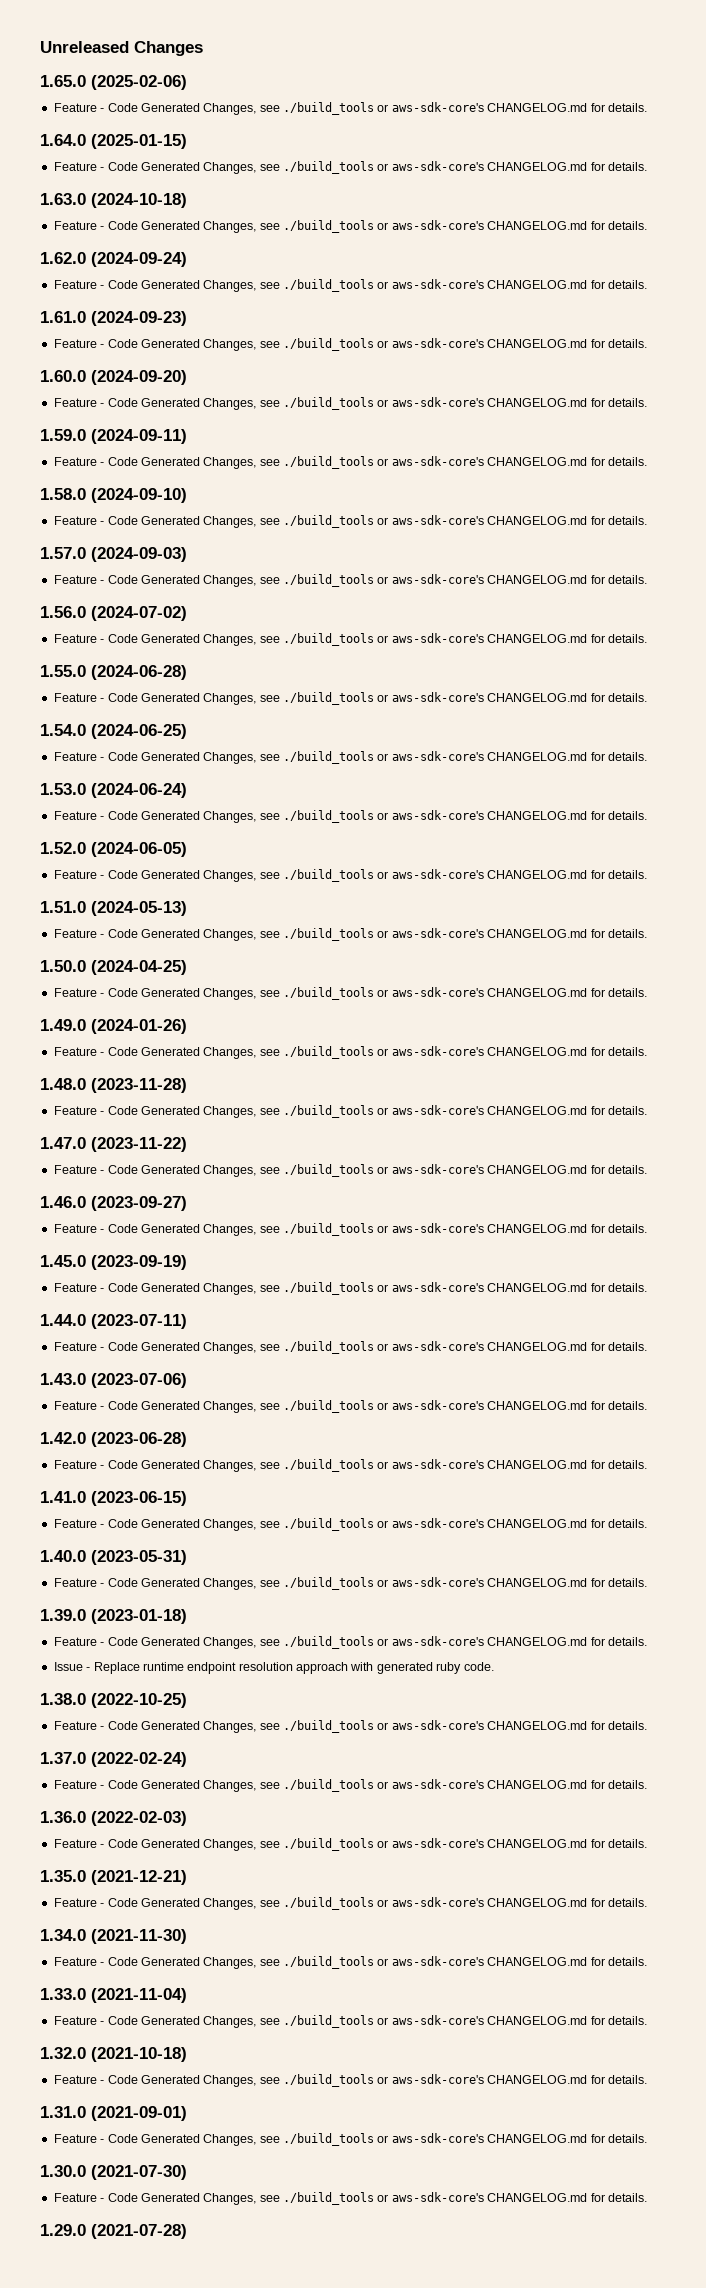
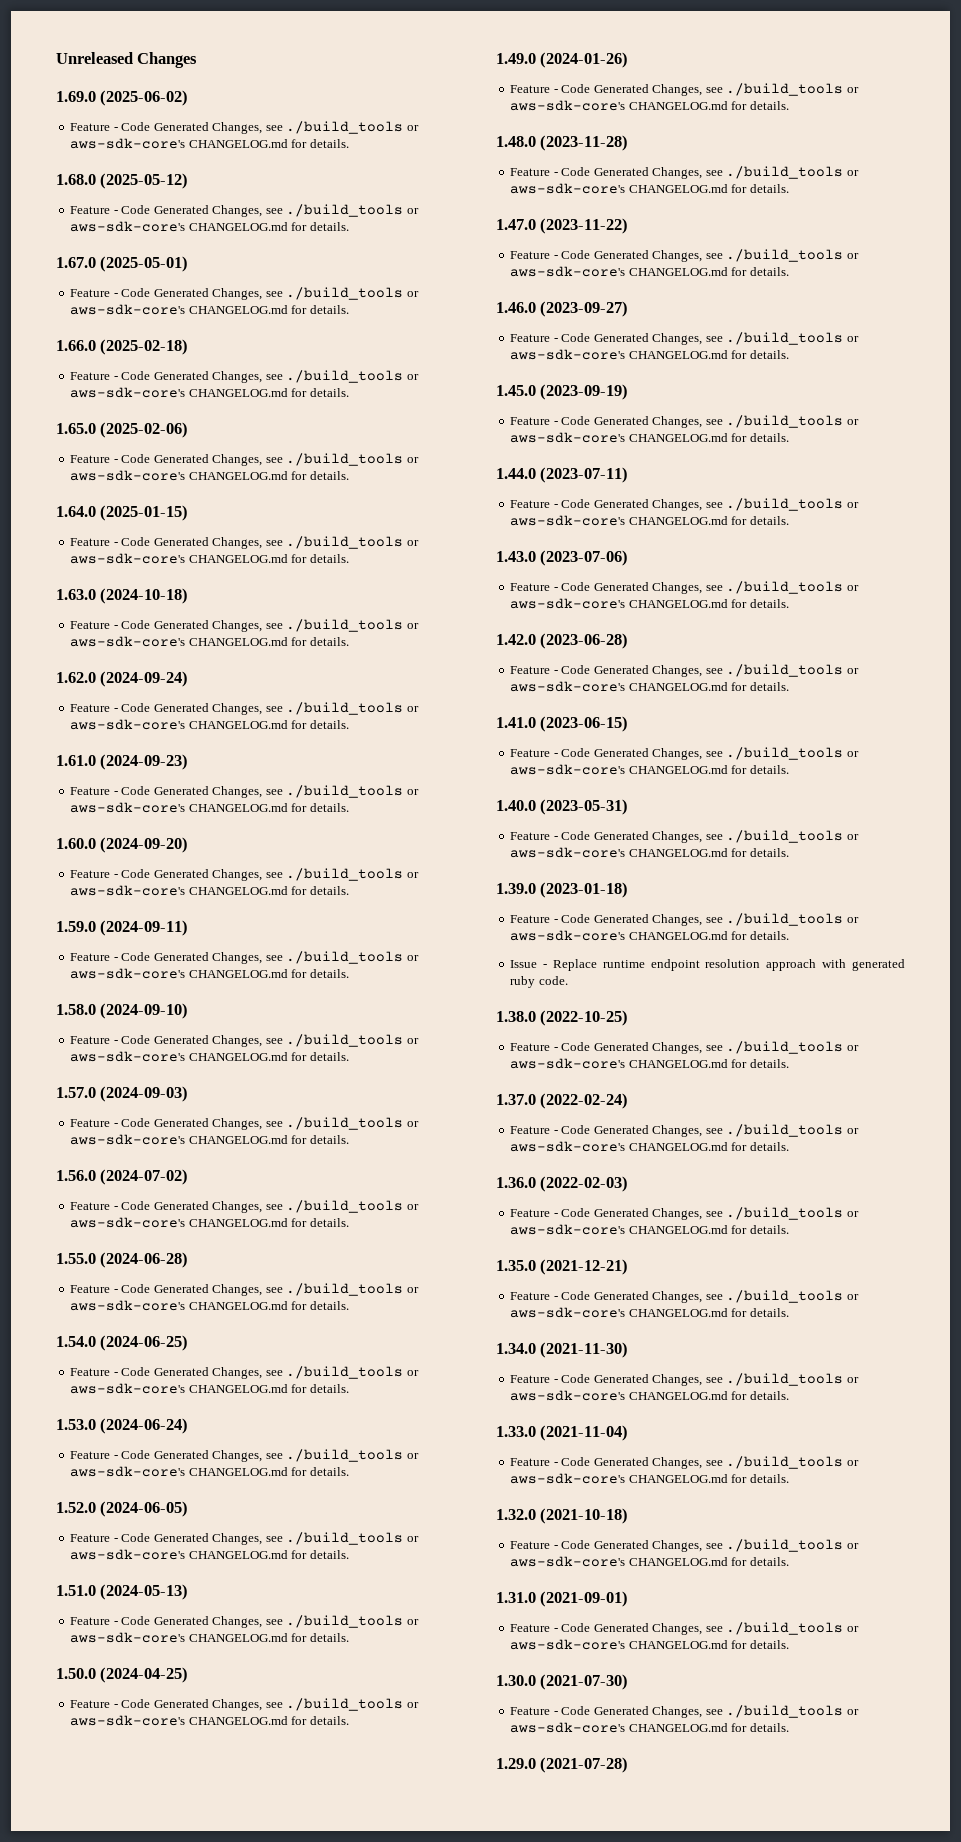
(203, 48) none -> [56,90,189,106] [70,121,419,134] [70,138,349,149] [56,173,189,189] [70,204,419,217] [70,221,349,232] [56,256,189,272] [70,287,419,300] [70,304,349,315] [56,339,189,355] [70,370,419,383] [70,387,349,398] // 1.69.0 (2025-06-02) // Feature - Code Generated Changes, see ./build_tools or aws-sdk-core's CHANGELOG.md for details. // 1.68.0 (2025-05-12) // Feature - Code Generated Changes, see ./build_tools or aws-sdk-core's CHANGELOG.md for details. // 1.67.0 (2025-05-01) // Feature - Code Generated Changes, see ./build_tools or aws-sdk-core's CHANGELOG.md for details. // 1.66.0 (2025-02-18) // Feature - Code Generated Changes, see ./build_tools or aws-sdk-core's CHANGELOG.md for details.

